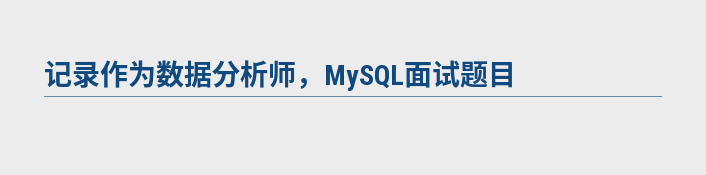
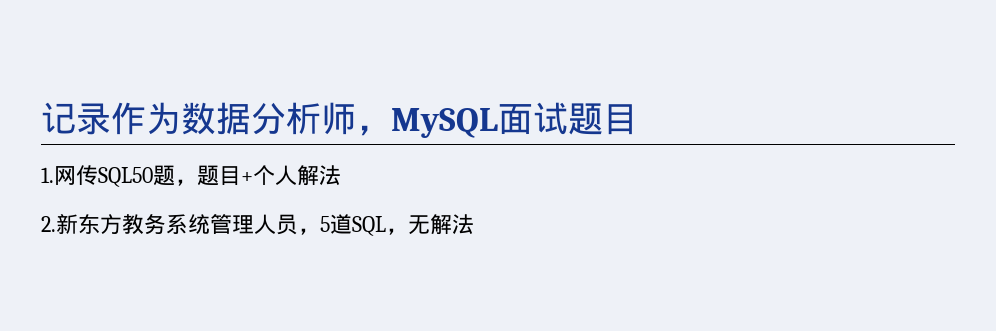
(516, 75) none -> [41,165,341,187] [41,214,474,236] // 1.网传SQL50题，题目+个人解法 // 2.新东方教务系统管理人员，5道SQL，无解法

